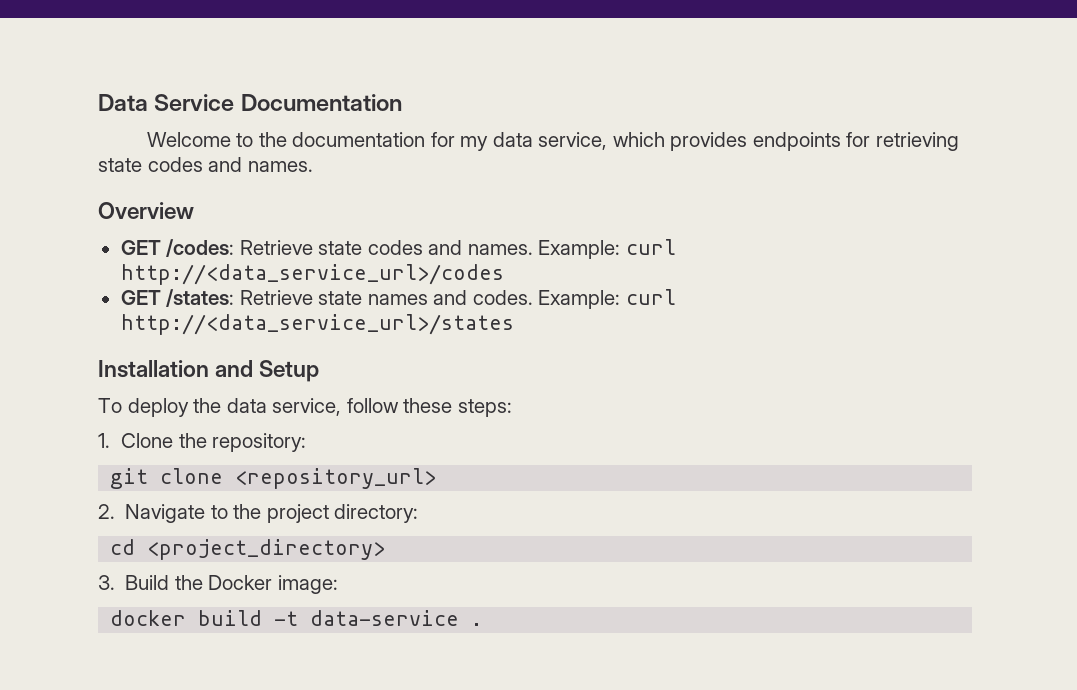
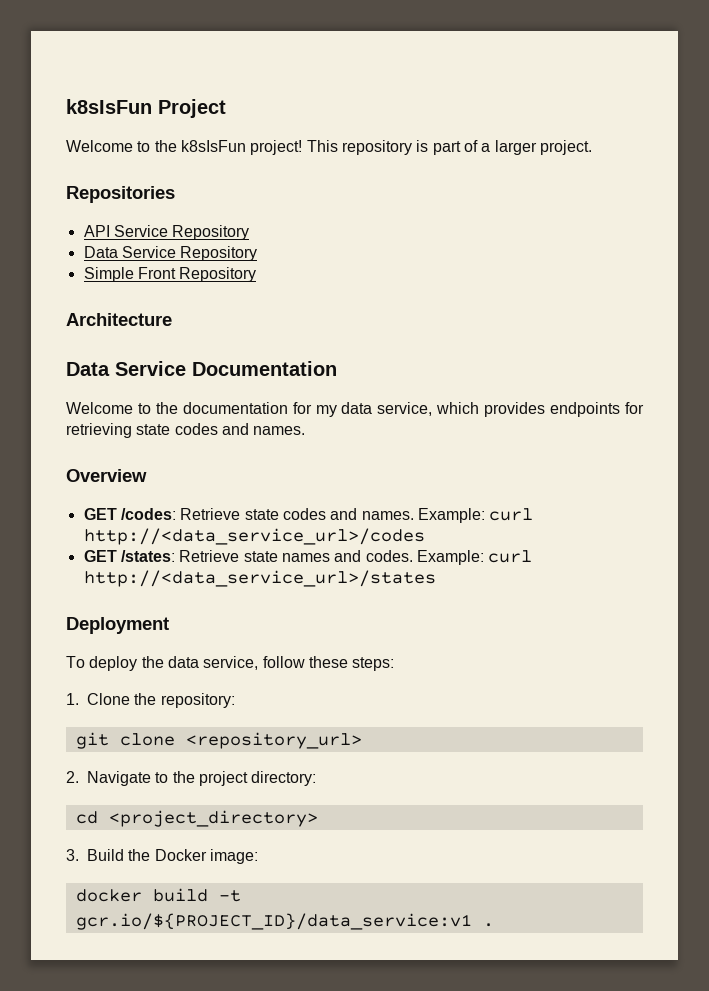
(98, 102) none -> [66,99,226,118] [66,140,592,155] [66,186,175,203] [83,225,250,240] [83,246,258,261] [83,267,257,282] [66,313,172,326] k8sIsFun Project // Welcome to the k8sIsFun project! This repository is part of a larger project. // Repositories // API Service Repository // Data Service Repository // Simple Front Repository // Architecture //
[98,360,320,382] Installation and Setup -> [66,617,169,634] Deployment
[310,610,460,626] data-service -> [75,913,472,930] gcr.io/${PROJECT_ID}/data_service:v1

